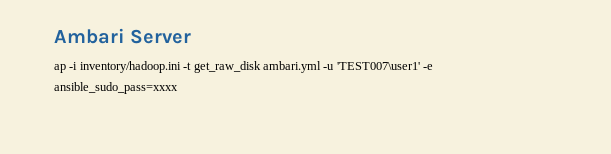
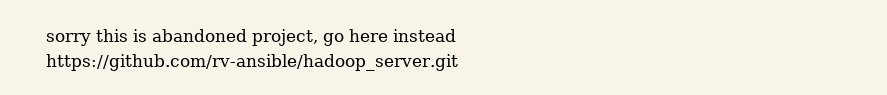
[54,28,192,44] [54,61,433,73] [54,82,178,94] Ambari Server // ap -i inventory/hadoop.ini -t get_raw_disk ambari.yml -u 'TEST007\user1' -e ansible_sudo_pass=xxxx -> [46,29,456,46] [46,54,458,71] sorry this is abandoned project, go here instead https://github.com/rv-ansible/hadoop_server.git

